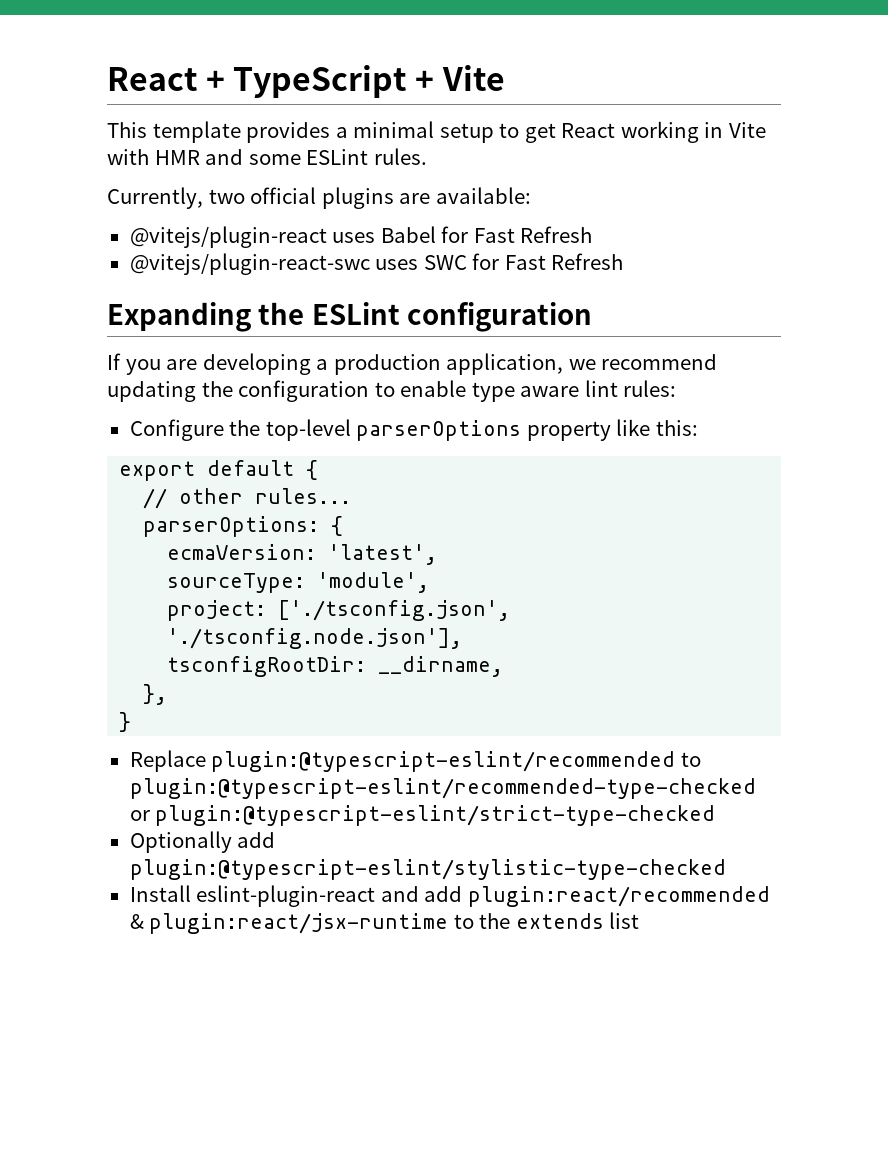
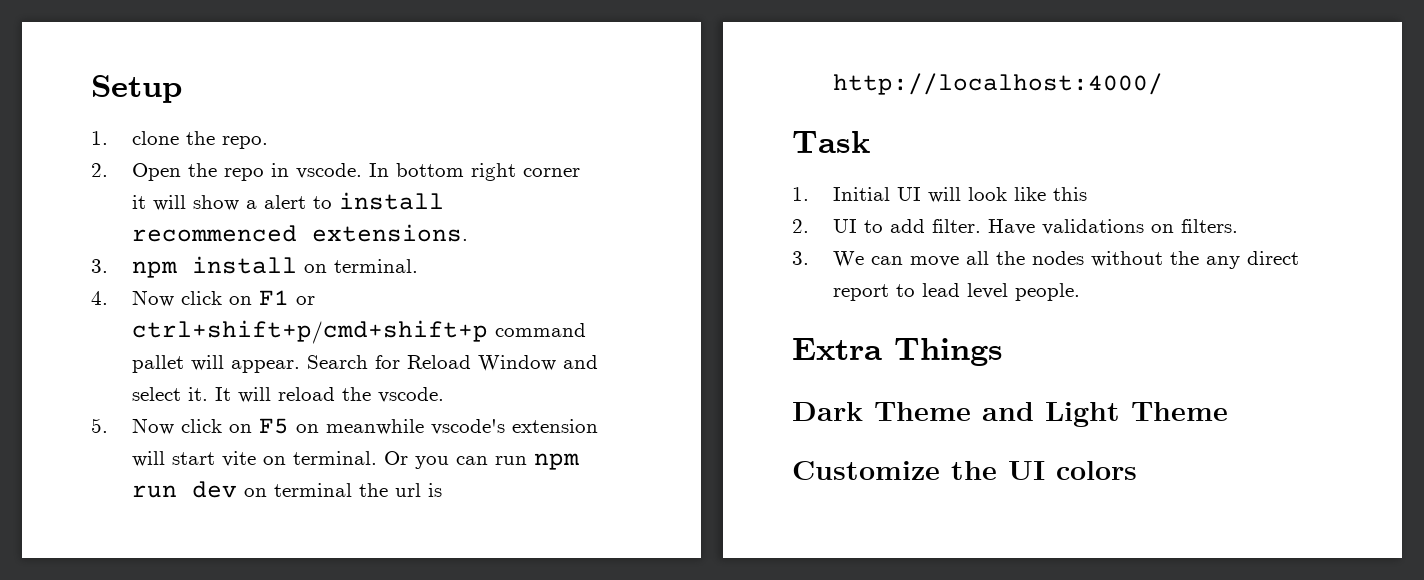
[107,65,505,98] [107,121,766,143] [107,148,427,165] [107,187,531,209] [129,226,593,248] [129,253,624,275] [107,302,593,332] [107,353,718,375] [107,380,677,402] [129,419,698,441] [119,460,319,481] [143,488,352,509] [143,516,344,537] [167,544,438,565] [167,572,430,593] [167,600,511,621] [167,628,463,649] [167,656,504,677] [143,684,168,705] [119,712,132,732] [129,750,701,772] [129,778,756,799] [129,805,716,826] [129,831,276,853] [129,859,726,880] [129,885,770,907] [129,912,640,934] React + TypeScript + Vite // This template provides a minimal setup to get React working in Vite with HMR and some ESLint rules. // Currently, two official plugins are available: // @vitejs/plugin-react uses Babel for Fast Refresh // @vitejs/plugin-react-swc uses SWC for Fast Refresh // Expanding the ESLint configuration // If you are developing a production application, we recommend updating the configuration to enable type aware lint rules: // Configure the top-level parserOptions property like this: // export default { // // other rules... // parserOptions: { // ecmaVersion: 'latest', // sourceType: 'module', // project: ['./tsconfig.json', './tsconfig.node.json'], // tsconfigRootDir: __dirname, // }, // } // Replace plugin:@typescript-eslint/recommended to plugin:@typescript-eslint/recommended-type-checked or plugin:@typescript-eslint/strict-type-checked // Optionally add plugin:@typescript-eslint/stylistic-type-checked // Install eslint-plugin-react and add plugin:react/recommended & plugin:react/jsx-runtime to the extends list -> [91,75,182,103] [91,131,268,149] [91,163,580,181] [131,192,444,211] [131,224,468,242] [91,256,418,278] [91,290,315,307] [131,320,586,344] [131,355,598,373] [131,387,444,403] [91,418,598,435] [131,451,579,470] [131,481,442,498] [832,73,1163,95] [792,131,870,153] [792,187,1087,203] [792,219,1238,235] [792,251,1299,269] [832,283,1080,301] [792,338,1003,366] [792,402,1228,427] [792,461,1137,480] Setup // 1. clone the repo. // 2. Open the repo in vscode. In bottom right corner it will show a alert to install recommenced extensions. // 3. npm install on terminal. // 4. Now click on F1 or ctrl+shift+p/cmd+shift+p command pallet will appear. Search for Reload Window and select it. It will reload the vscode. // 5. Now click on F5 on meanwhile vscode's extension will start vite on terminal. Or you can run npm run dev on terminal the url is http://localhost:4000/ // Task // 1. Initial UI will look like this // 2. UI to add filter. Have validations on filters. // 3. We can move all the nodes without the any direct report to lead level people. // Extra Things // Dark Theme and Light Theme // Customize the UI colors

